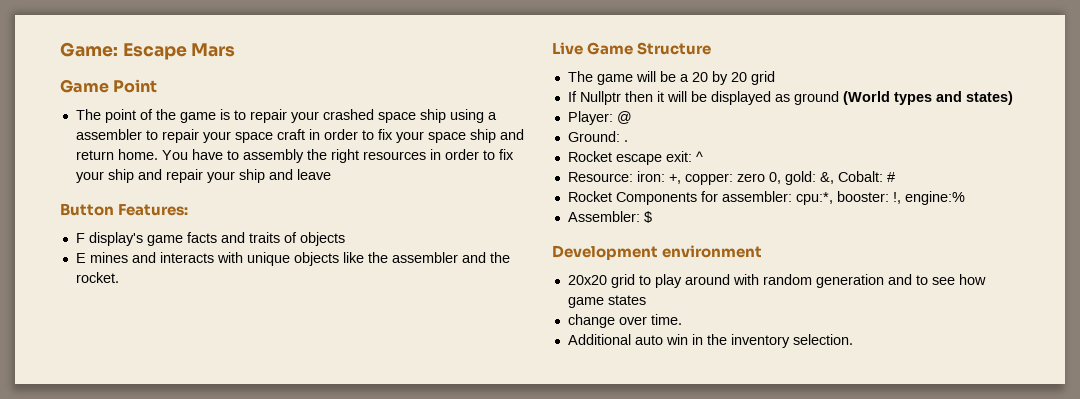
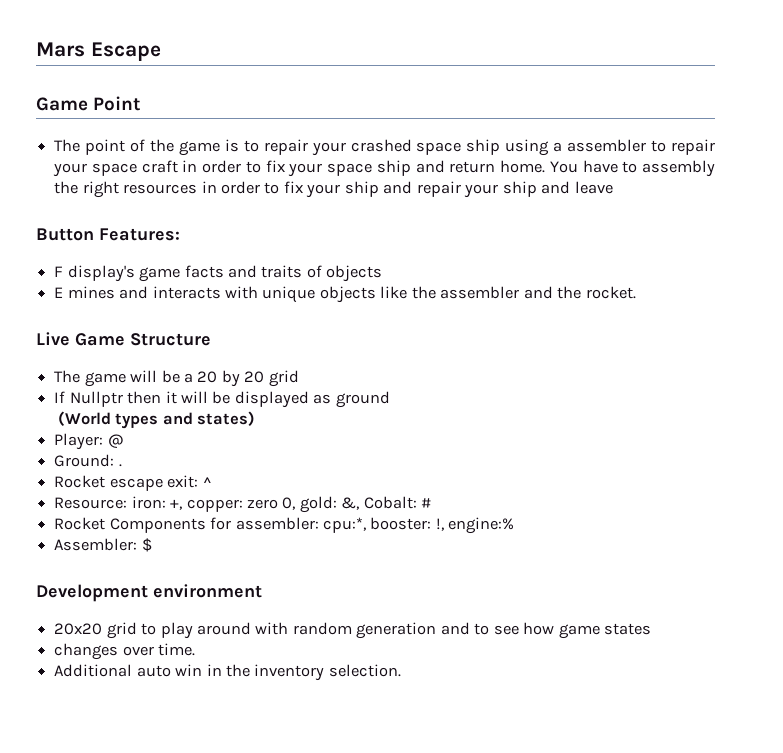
[60,42,118,57] Game: -> [36,42,85,57] Mars
[191,43,236,57] Mars -> (161, 51) none
(839, 98) none -> (390, 399) //
[567,314,615,328] change -> [54,643,119,660] changes

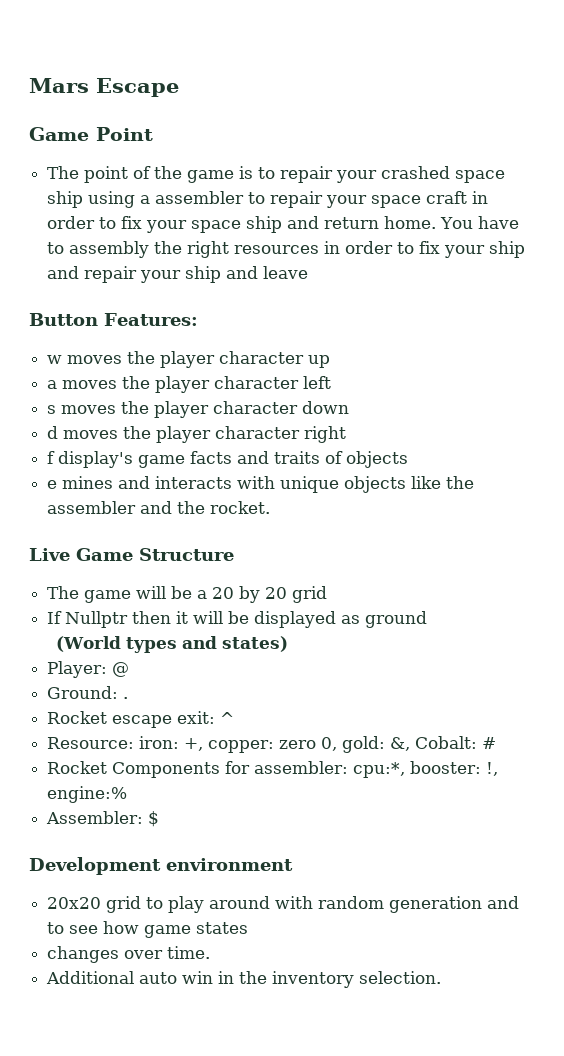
[54,266,64,277] F -> [47,351,331,368] [47,376,332,393] [47,401,350,418] [47,426,347,443] [47,451,56,464] w moves the player character up // a moves the player character left // s moves the player character down // d moves the player character right // f
[54,287,64,298] E -> [47,480,58,489] e

